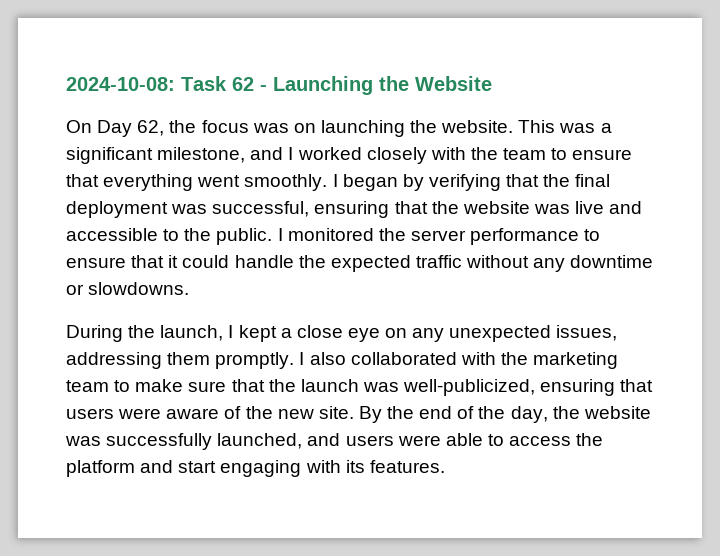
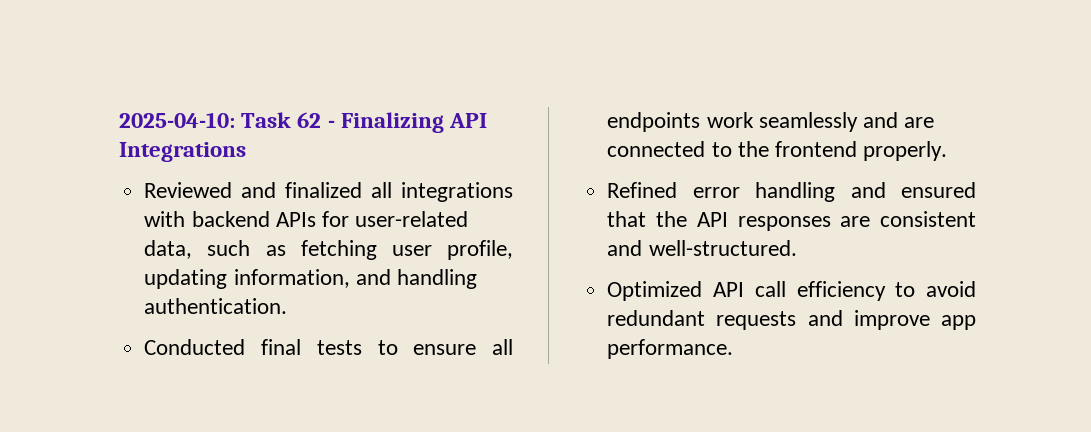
[66,77,175,91] 2024-10-08: -> [119,112,235,128] 2025-04-10:
[273,76,492,95] [66,120,612,137] [66,147,633,164] [66,174,611,191] [66,201,643,218] [66,228,601,245] [66,255,654,272] [66,282,190,295] [66,325,618,342] [66,352,619,369] [66,379,654,396] [66,406,651,423] [65,433,604,450] [66,460,445,477] Launching the Website // On Day 62, the focus was on launching the website. This was a significant milestone, and I worked closely with the team to ensure that everything went smoothly. I began by verifying that the final deployment was successful, ensuring that the website was live and accessible to the public. I monitored the server performance to ensure that it could handle the expected traffic without any downtime or slowdowns. // During the launch, I kept a close eye on any unexpected issues, addressing them promptly. I also collaborated with the marketing team to make sure that the launch was well-publicized, ensuring that users were aware of the new site. By the end of the day, the website was successfully launched, and users were able to access the platform and start engaging with its features. -> [340,112,488,133] [119,142,246,162] [144,182,513,202] [144,211,469,227] [144,240,513,260] [144,269,477,289] [144,298,288,314] [144,339,513,355] [607,112,935,132] [607,141,948,161] [607,182,976,202] [607,211,976,231] [607,240,797,256] [607,281,976,301] [607,310,976,330] [607,339,734,359] Finalizing API Integrations // Reviewed and finalized all integrations with backend APIs for user-related data, such as fetching user profile, updating information, and handling authentication. // Conducted final tests to ensure all endpoints work seamlessly and are connected to the frontend properly. // Refined error handling and ensured that the API responses are consistent and well-structured. // Optimized API call efficiency to avoid redundant requests and improve app performance.

